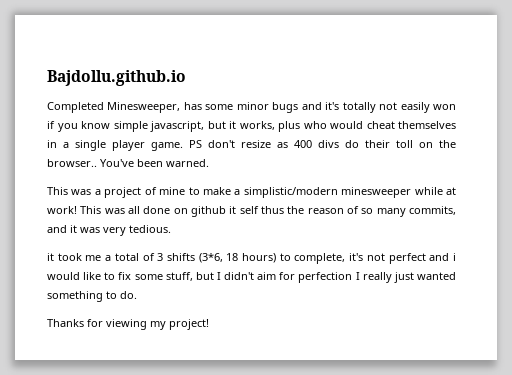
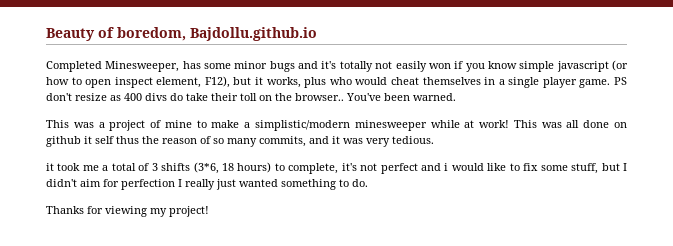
(47, 78) none -> [46,27,186,41] Beauty of boredom,
[150,121,204,132] javascript, -> [556,60,629,72] [46,76,230,88] javascript (or how to open inspect element, F12),
(359, 144) none -> [186,93,208,101] take

